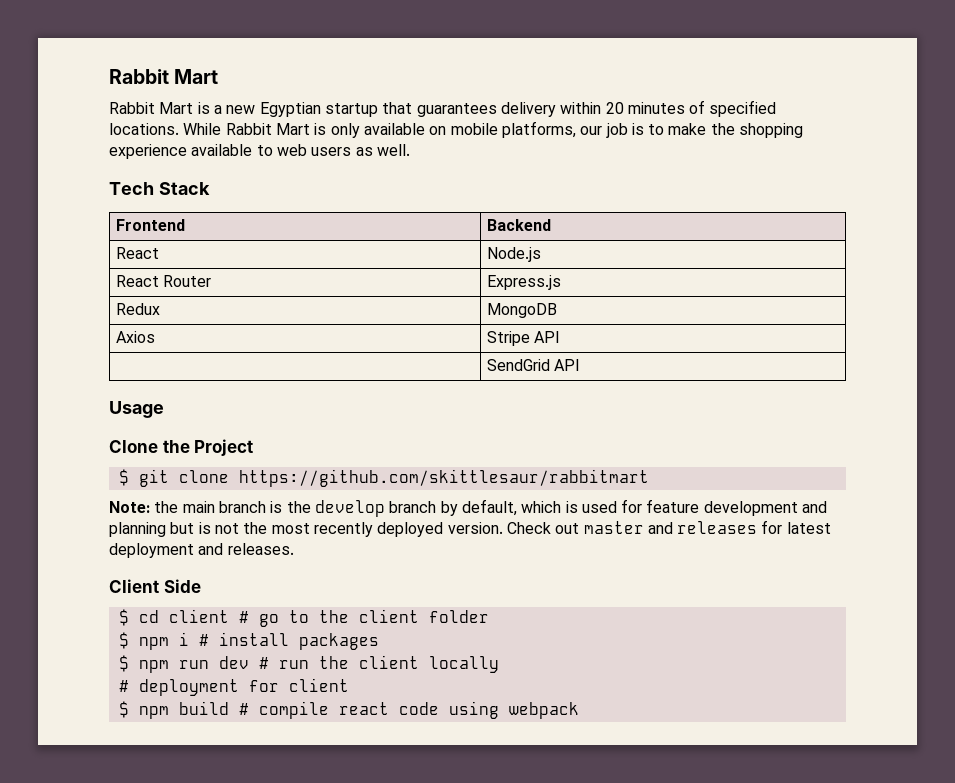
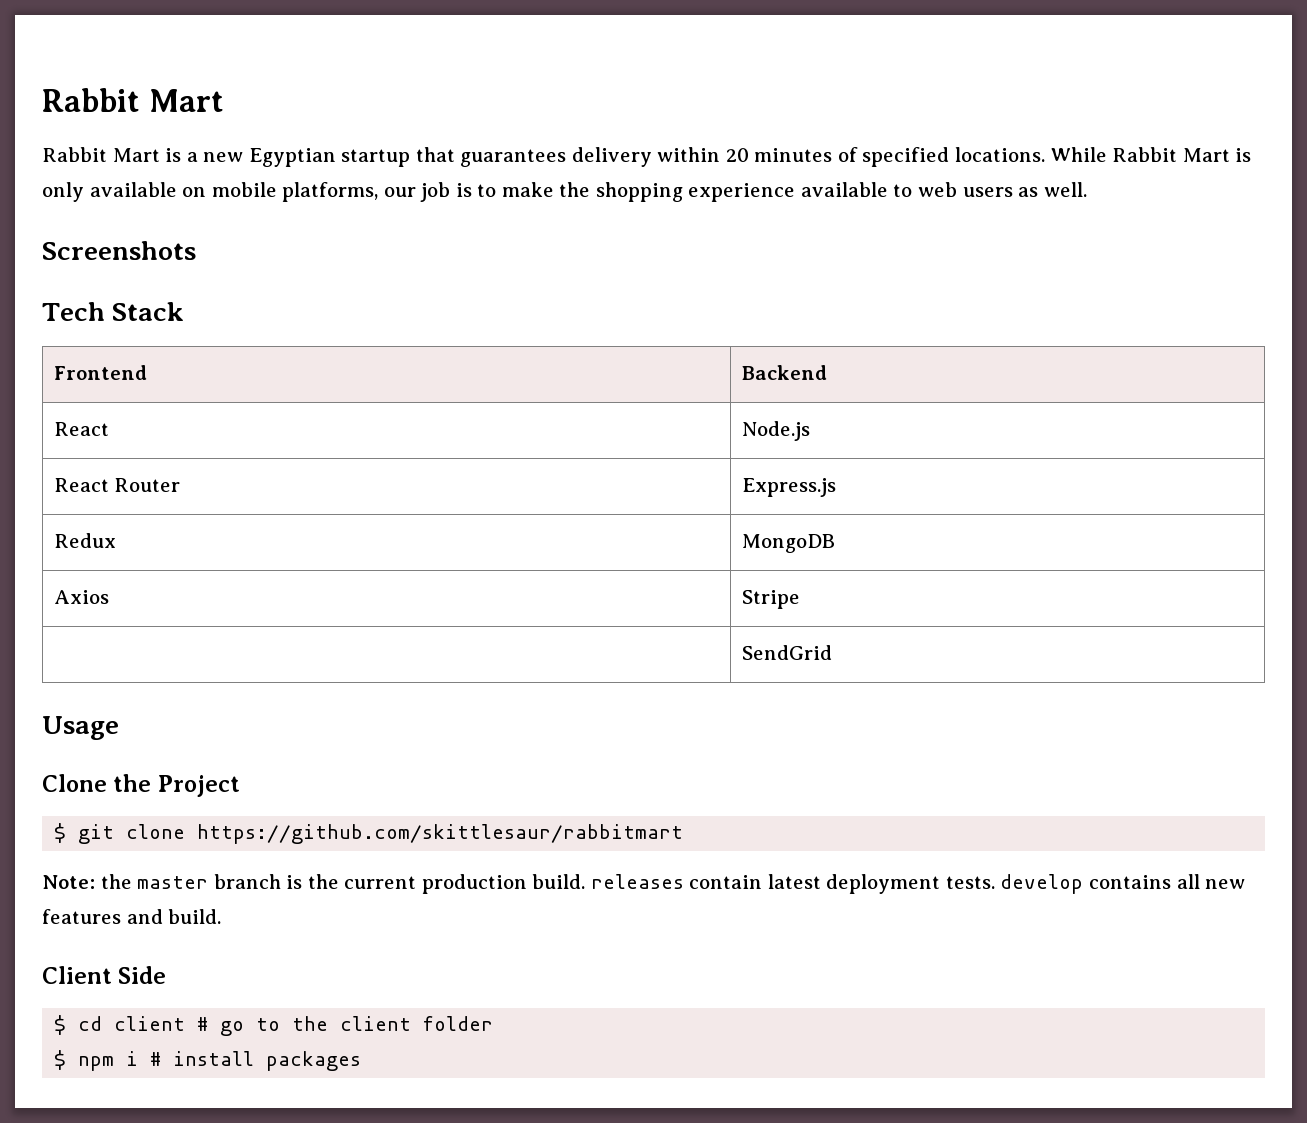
(410, 150) none -> [42,241,196,260] // Screenshots
[534,331,561,343] API -> (800, 599) none
[554,359,581,371] API -> (832, 652) none
[182,501,215,513] main -> [137,876,209,889] master
[314,499,828,517] [109,520,831,537] [109,543,294,558] develop branch by default, which is used for feature development and planning but is not the most recently deployed version. Check out master and releases for latest deployment and releases. -> [344,874,1246,894] [42,909,222,924] current production build. releases contain latest deployment tests. develop contains all new features and build.
[118,655,499,673] [118,678,349,696] [118,701,579,719] // $ npm run dev # run the client locally // # deployment for client // $ npm build # compile react code using webpack -> (362, 1061) none

